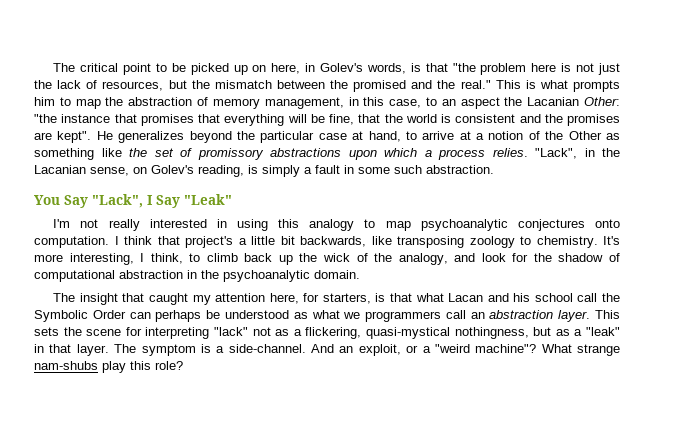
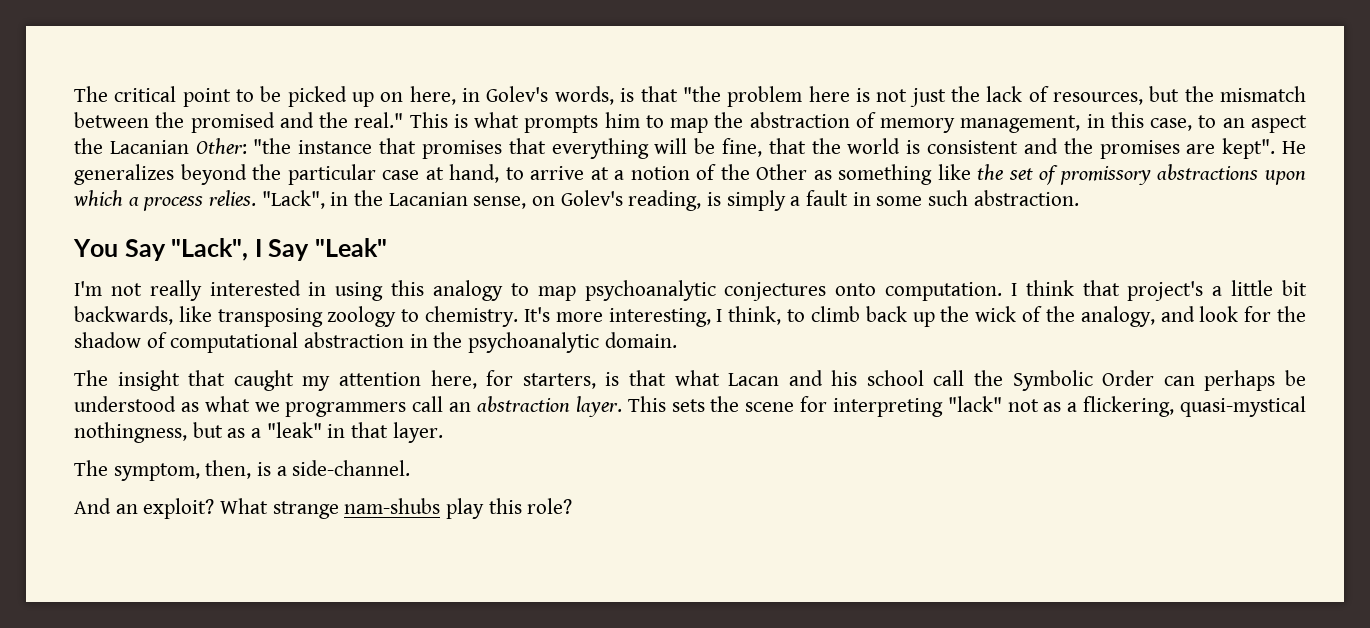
[114,344,196,356] The symptom -> [74,460,252,481] // The symptom, then,
(306, 348) none -> (411, 468) //
[358,344,537,356] exploit, or a "weird machine"? -> [143,498,215,519] exploit?

